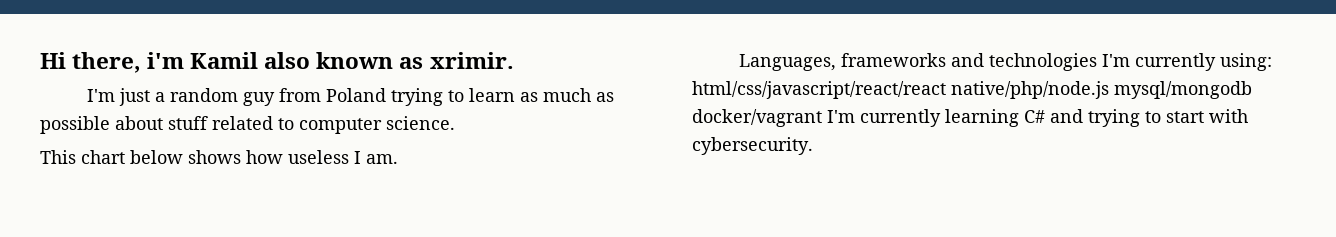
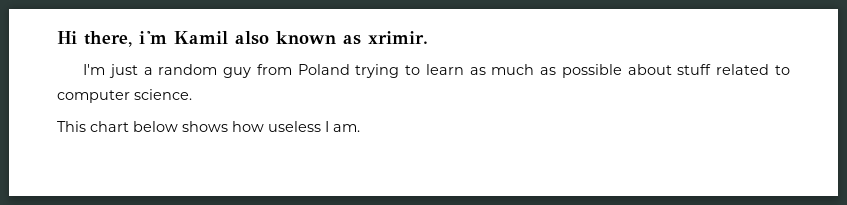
[738,53,1272,71] [692,81,1252,99] [692,109,1248,127] [692,137,813,155] // Languages, frameworks and technologies I'm currently using: html/css/javascript/react/react native/php/node.js mysql/mongodb docker/vagrant I'm currently learning C# and trying to start with cybersecurity. -> (360, 128) none

